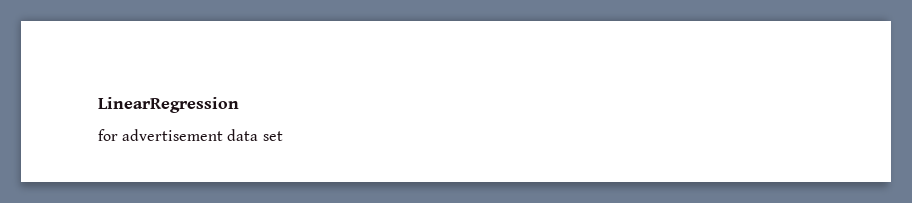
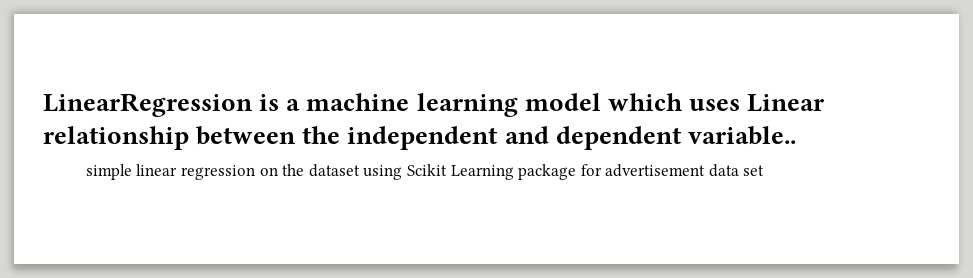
(239, 105) // -> [259,93,826,117] [43,126,796,150] [85,164,577,180] is a machine learning model which uses Linear relationship between the independent and dependent variable.. // simple linear regression on the dataset using Scikit Learning package

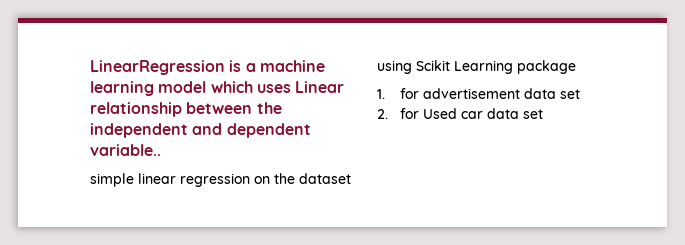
(577, 172) none -> [377,89,385,99] // 1.
(765, 170) none -> [377,108,544,119] // 2. for Used car data set

